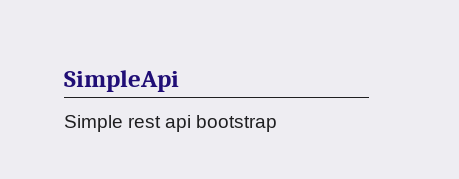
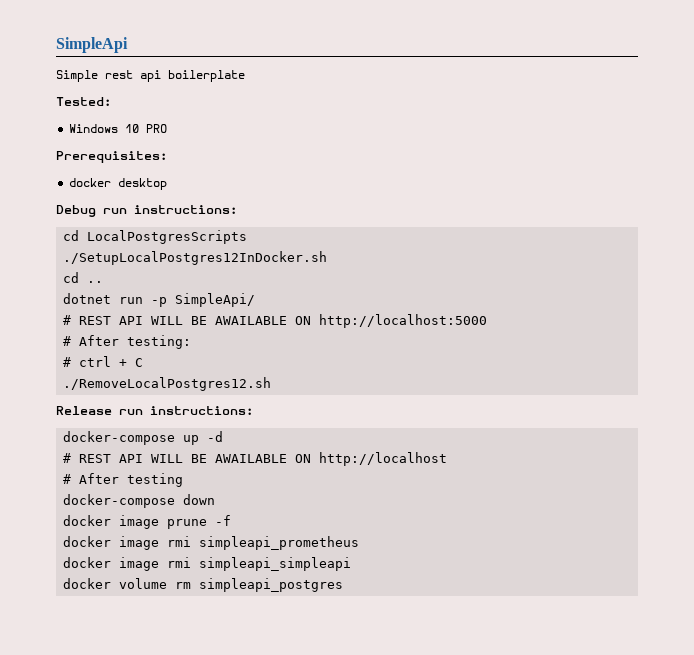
[196,115,278,132] bootstrap -> [168,70,245,82] [56,97,111,106] [69,124,168,133] [56,151,167,163] [69,178,168,190] [56,205,237,217] [63,230,248,244] [63,251,328,265] [63,272,104,283] [63,293,256,307] [63,314,488,328] [63,335,192,349] [63,356,144,367] [63,377,272,391] [56,406,253,415] [63,431,224,445] [63,452,448,466] [63,473,184,487] [63,494,216,508] [63,515,232,529] [63,536,360,550] [63,557,352,571] [63,578,344,592] boilerplate // Tested: // Windows 10 PRO // Prerequisites: // docker desktop // Debug run instructions: // cd LocalPostgresScripts // ./SetupLocalPostgres12InDocker.sh // cd .. // dotnet run -p SimpleApi/ // # REST API WILL BE AWAILABLE ON http://localhost:5000 // # After testing: // # ctrl + C // ./RemoveLocalPostgres12.sh // Release run instructions: // docker-compose up -d // # REST API WILL BE AWAILABLE ON http://localhost // # After testing // docker-compose down // docker image prune -f // docker image rmi simpleapi_prometheus // docker image rmi simpleapi_simpleapi // docker volume rm simpleapi_postgres

